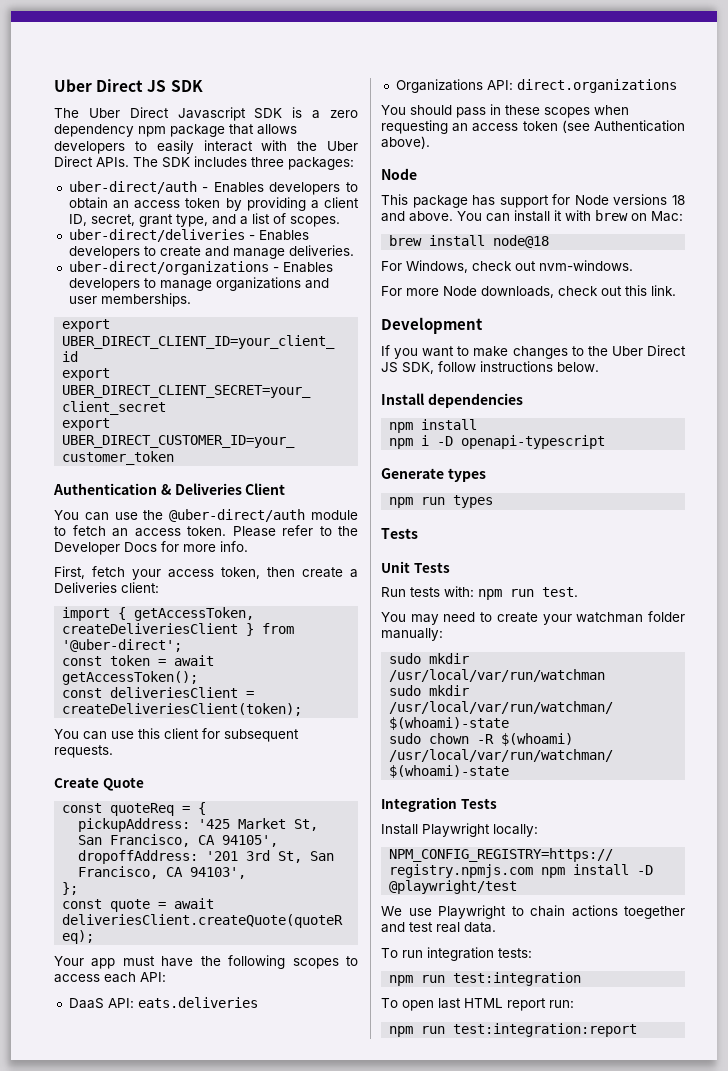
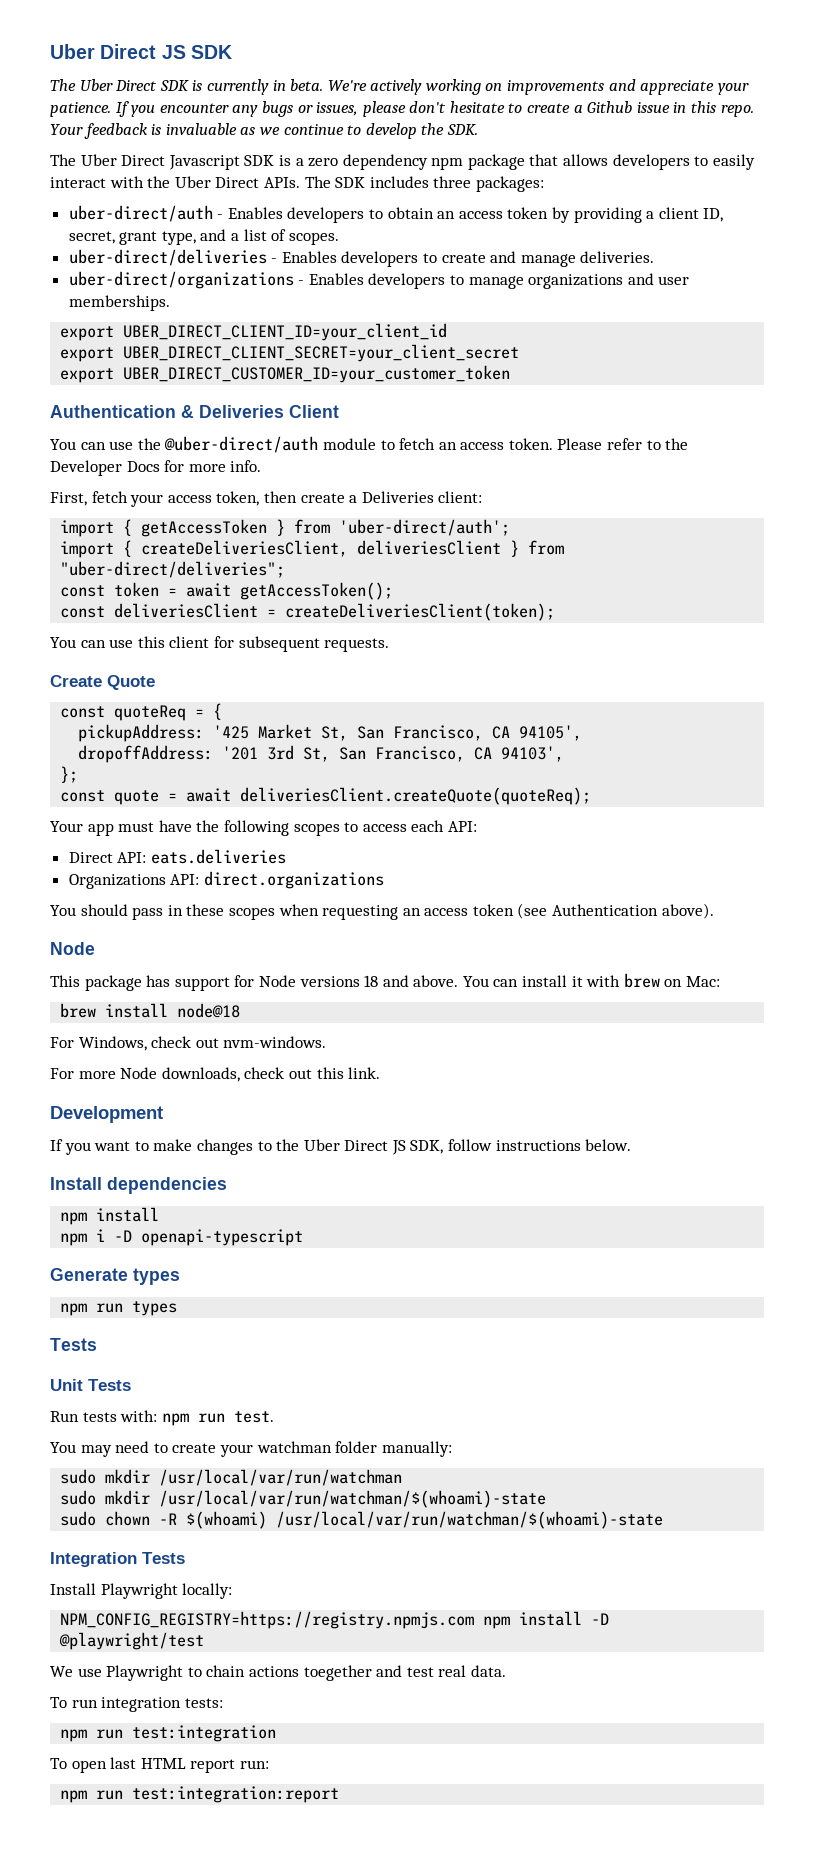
(203, 86) none -> [50,79,749,95] [50,101,754,117] [50,123,478,139] // The Uber Direct SDK is currently in beta. We're actively working on improvements and appreciate your patience. If you encounter any bugs or issues, please don't hesitate to create a Github issue in this repo. Your feedback is invaluable as we continue to develop the SDK.
[134,607,255,621] [62,623,295,636] [62,639,183,652] getAccessToken, createDeliveriesClient } from '@uber-direct'; -> [141,519,511,537] [60,540,565,558] [60,561,286,578] getAccessToken } from 'uber-direct/auth'; // import { createDeliveriesClient, deliveriesClient } from "uber-direct/deliveries";
[68,998,104,1009] DaaS -> [68,852,113,863] Direct

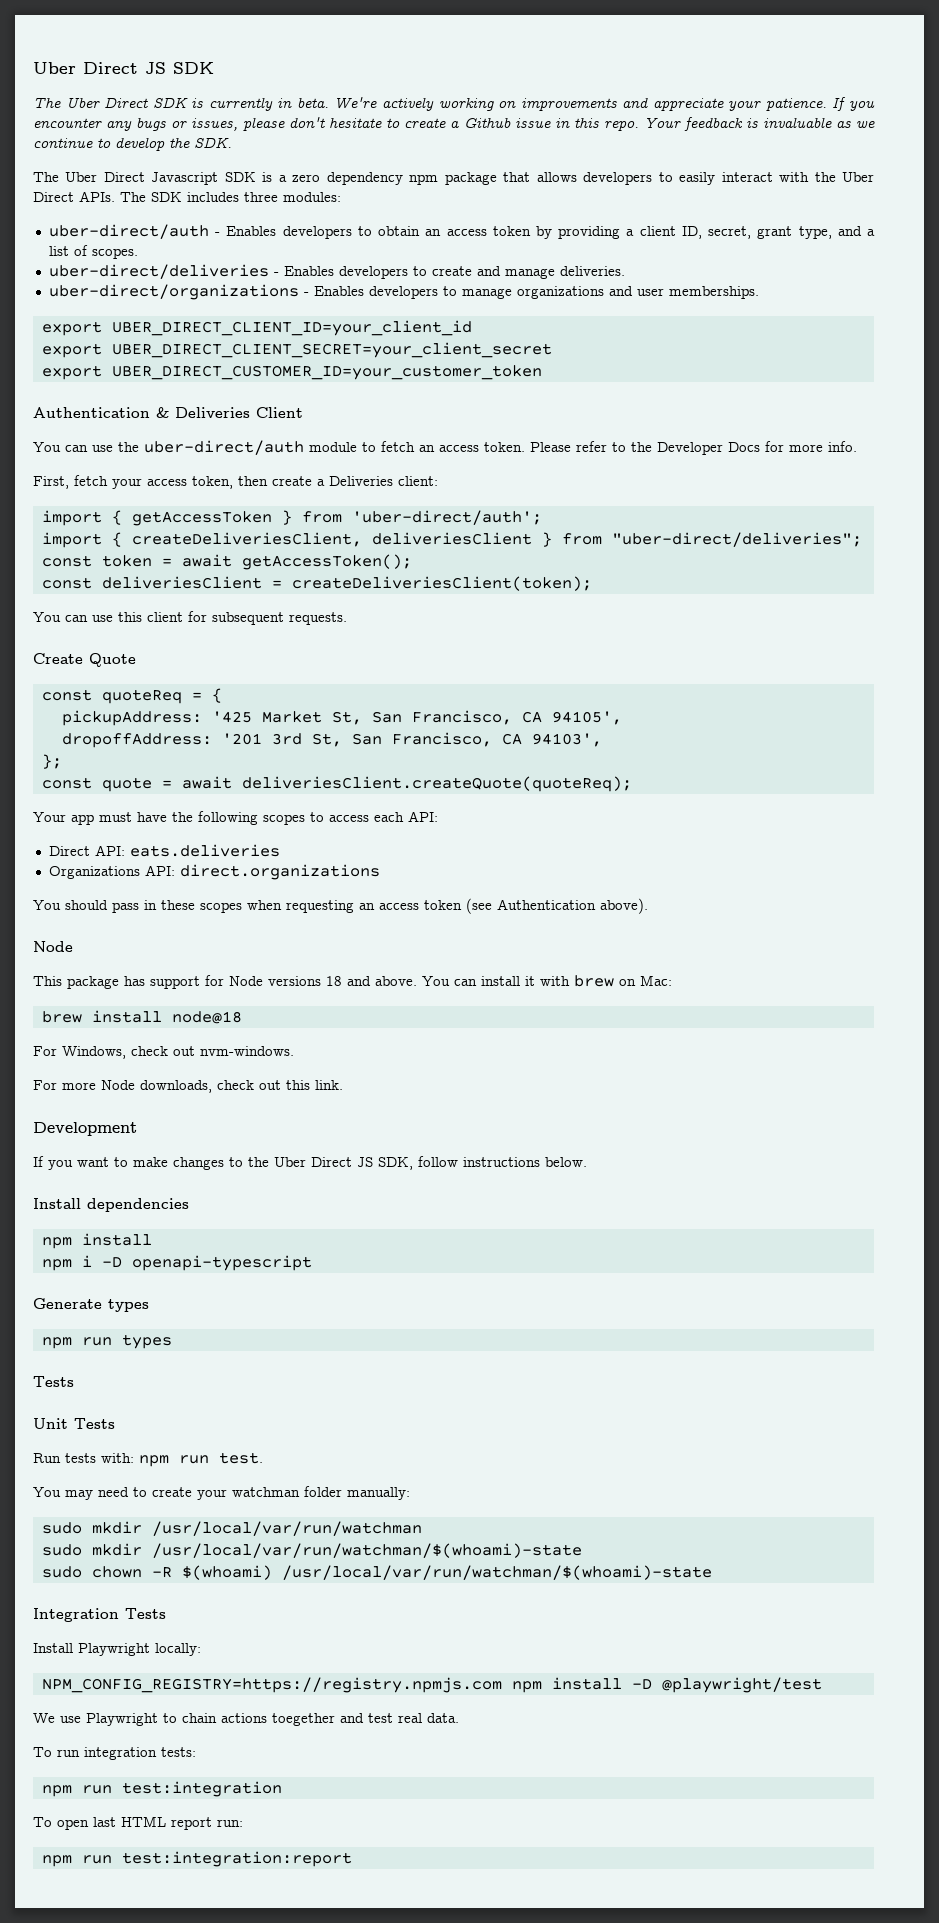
[475,176,544,192] packages: -> [283,192,341,202] modules:
[164,436,319,453] @uber-direct/auth -> [144,440,304,455] uber-direct/auth

